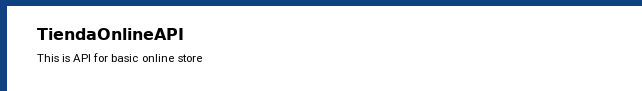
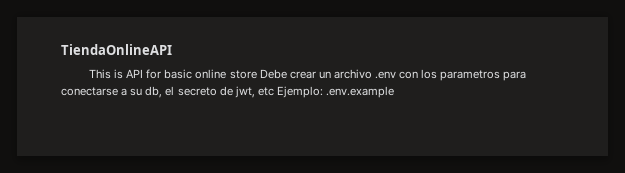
(203, 58) none -> [259,69,527,81] [61,86,395,98] Debe crear un archivo .env con los parametros para conectarse a su db, el secreto de jwt, etc Ejemplo: .env.example

